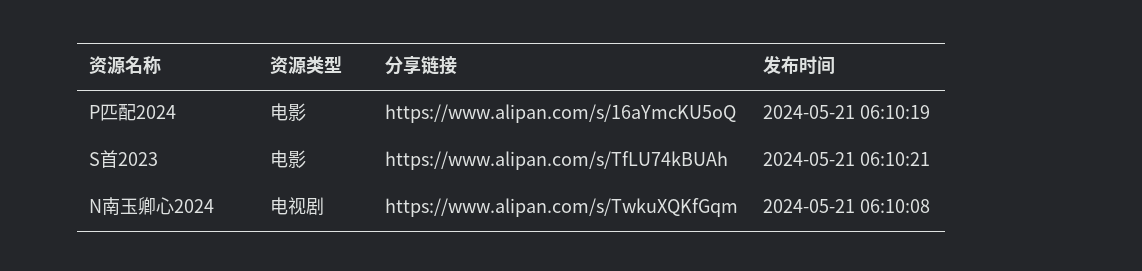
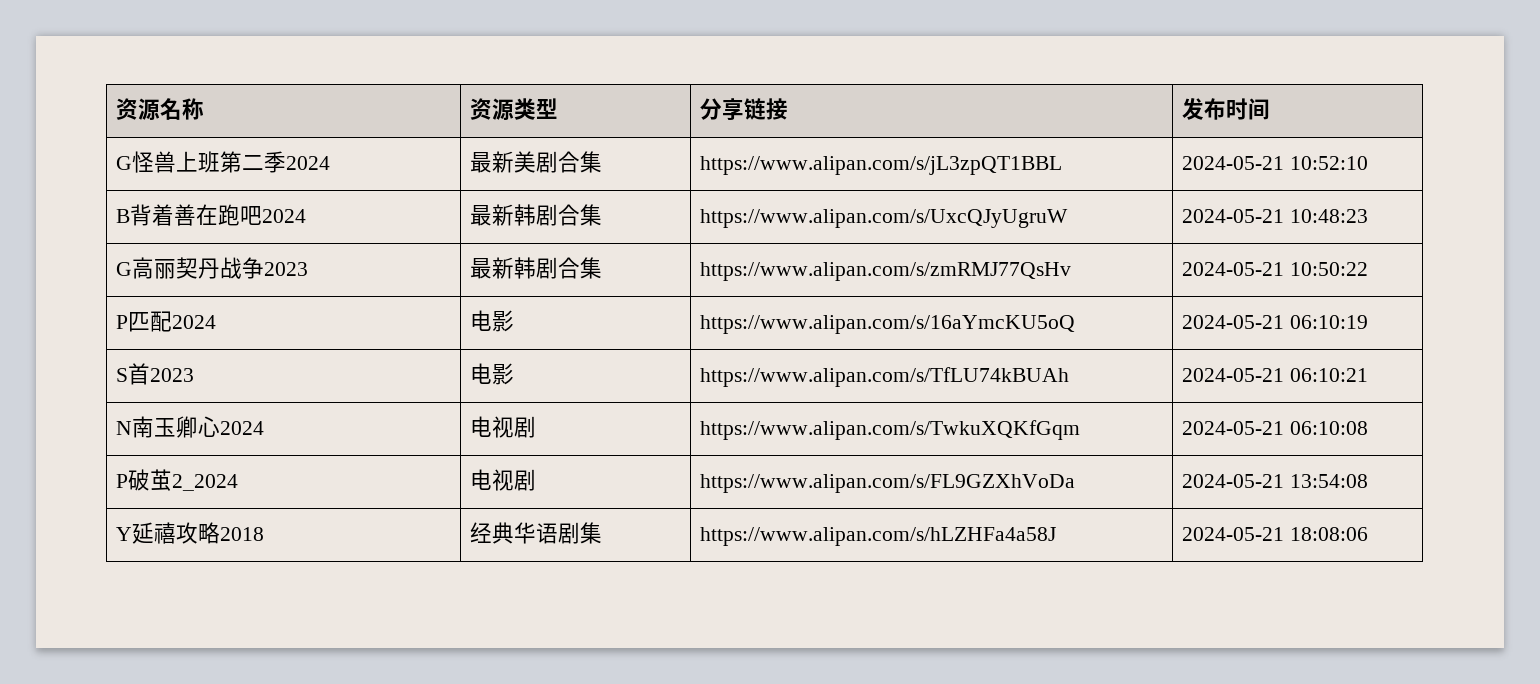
(835, 65) none -> [116,151,331,173] [470,151,603,173] [700,156,1063,175] [1182,156,1368,170] [116,204,307,226] [470,204,603,226] [700,209,1069,228] [1182,209,1368,223] [116,257,309,279] [470,257,603,279] [700,262,1072,281] [1182,262,1368,276] // G怪兽上班第二季2024 | 最新美剧合集 | https://www.alipan.com/s/jL3zpQT1BBL | 2024-05-21 10:52:10 // B背着善在跑吧2024 | 最新韩剧合集 | https://www.alipan.com/s/UxcQJyUgruW | 2024-05-21 10:48:23 // G高丽契丹战争2023 | 最新韩剧合集 | https://www.alipan.com/s/zmRMJ77QsHv | 2024-05-21 10:50:22
(930, 206) none -> [116,469,239,491] [470,469,537,491] [700,474,1076,493] [1182,474,1368,488] [116,522,265,544] [470,522,603,544] [700,527,1057,546] [1182,527,1368,541] // P破茧2_2024 | 电视剧 | https://www.alipan.com/s/FL9GZXhVoDa | 2024-05-21 13:54:08 // Y延禧攻略2018 | 经典华语剧集 | https://www.alipan.com/s/hLZHFa4a58J | 2024-05-21 18:08:06

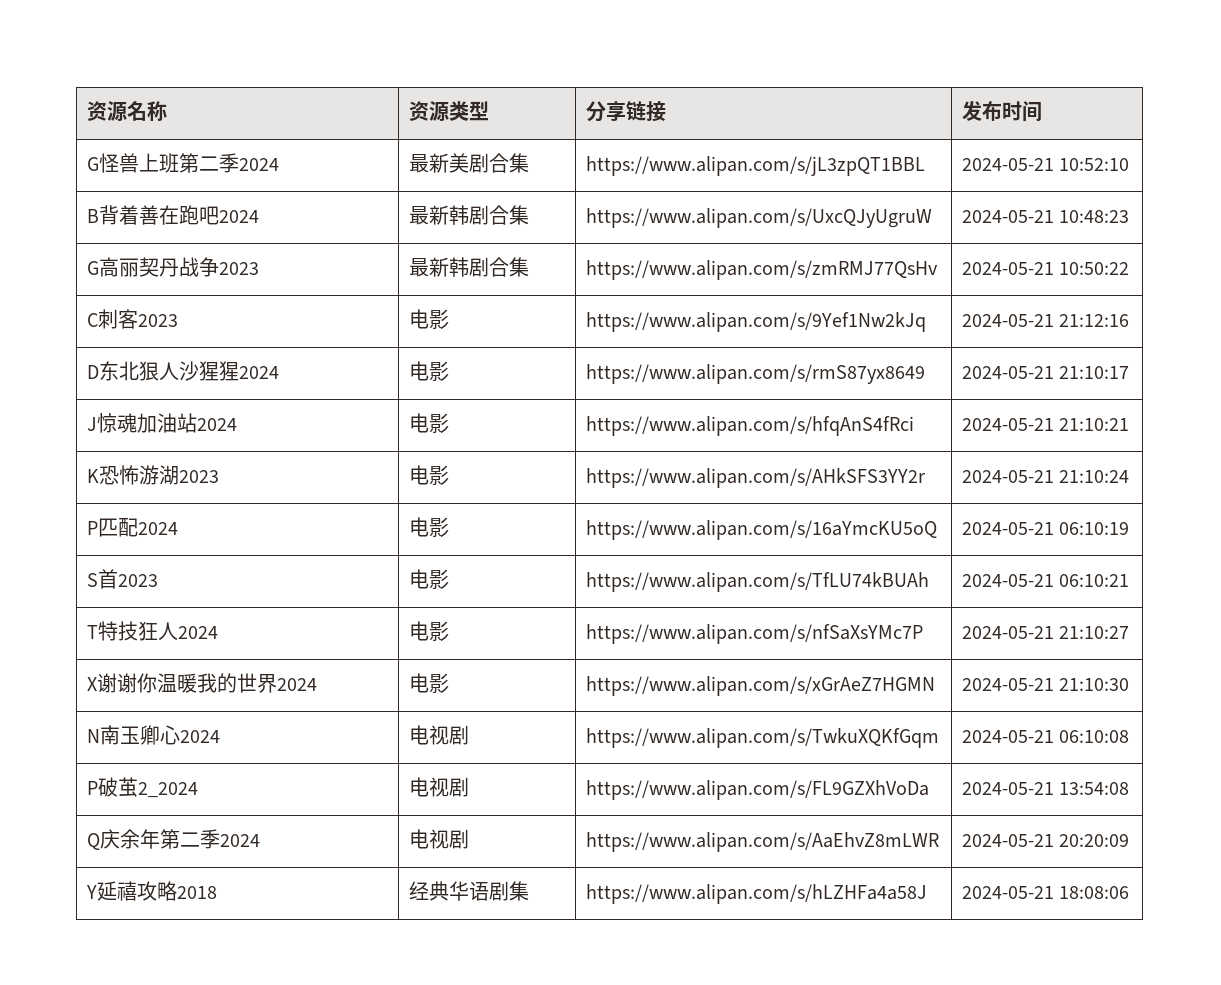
(1368, 269) none -> [86,309,178,329] [408,309,449,329] [585,312,926,332] [961,314,1130,327] [86,361,279,381] [408,361,449,381] [585,364,925,384] [961,366,1130,379] [86,413,237,433] [408,413,449,433] [585,416,914,436] [961,418,1130,431] [86,465,219,485] [408,465,449,485] [585,468,925,488] [961,470,1130,483] // C刺客2023 | 电影 | https://www.alipan.com/s/9Yef1Nw2kJq | 2024-05-21 21:12:16 // D东北狠人沙猩猩2024 | 电影 | https://www.alipan.com/s/rmS87yx8649 | 2024-05-21 21:10:17 // J惊魂加油站2024 | 电影 | https://www.alipan.com/s/hfqAnS4fRci | 2024-05-21 21:10:21 // K恐怖游湖2023 | 电影 | https://www.alipan.com/s/AHkSFS3YY2r | 2024-05-21 21:10:24
(1368, 375) none -> [86,621,218,641] [408,621,449,641] [585,624,923,644] [961,626,1130,639] [86,673,317,693] [408,673,449,693] [585,676,935,696] [961,678,1130,691] // T特技狂人2024 | 电影 | https://www.alipan.com/s/nfSaXsYMc7P | 2024-05-21 21:10:27 // X谢谢你温暖我的世界2024 | 电影 | https://www.alipan.com/s/xGrAeZ7HGMN | 2024-05-21 21:10:30
(1368, 481) none -> [86,829,260,850] [408,829,469,849] [585,832,939,852] [961,834,1130,847] // Q庆余年第二季2024 | 电视剧 | https://www.alipan.com/s/AaEhvZ8mLWR | 2024-05-21 20:20:09

